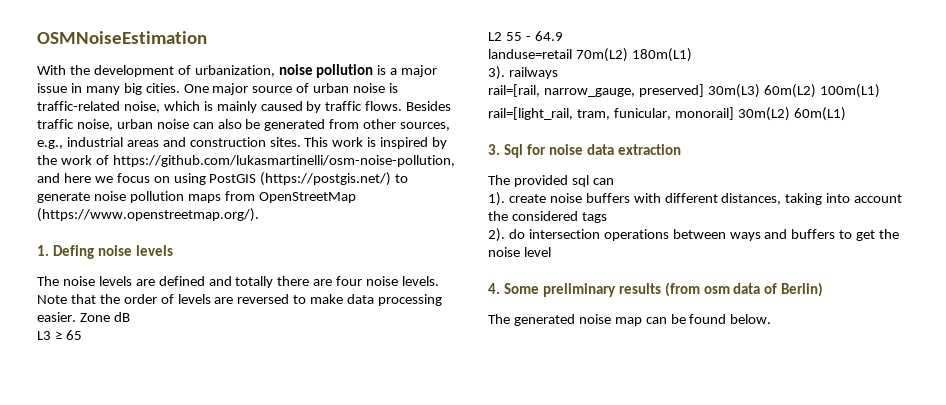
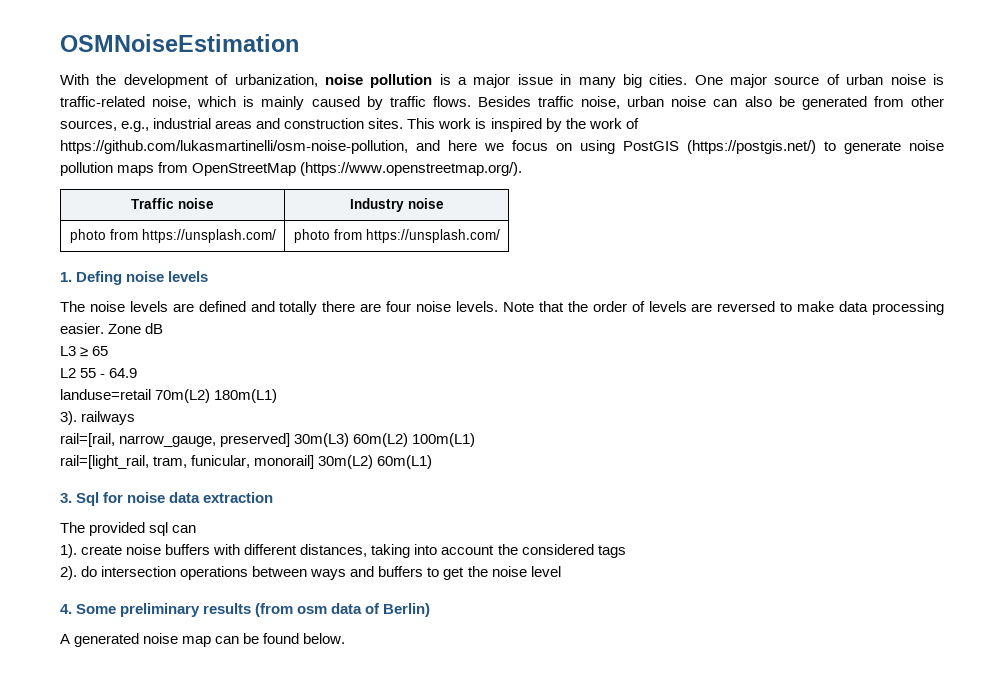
(259, 215) none -> [131,198,214,209] [349,198,444,212] [69,229,276,243] [293,229,500,243] // Traffic noise | Industry noise // photo from https://unsplash.com/ | photo from https://unsplash.com/
[488,314,510,324] The -> [60,634,70,644] A

